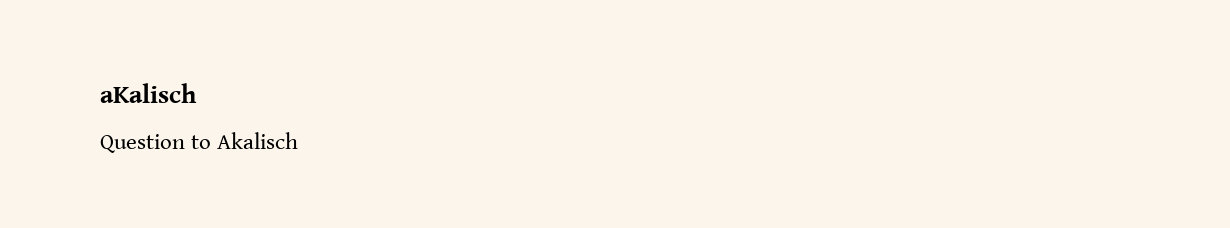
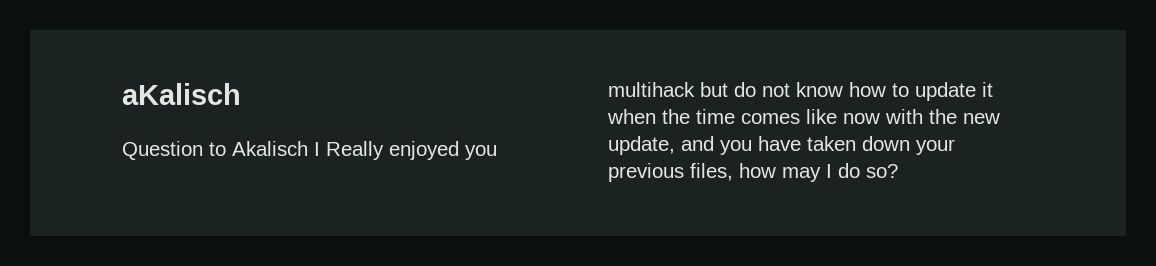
(299, 140) none -> [314,141,497,160] [608,82,993,101] [607,109,1000,124] [608,136,955,155] [608,163,898,182] I Really enjoyed you multihack but do not know how to update it when the time comes like now with the new update, and you have taken down your previous files, how may I do so?

